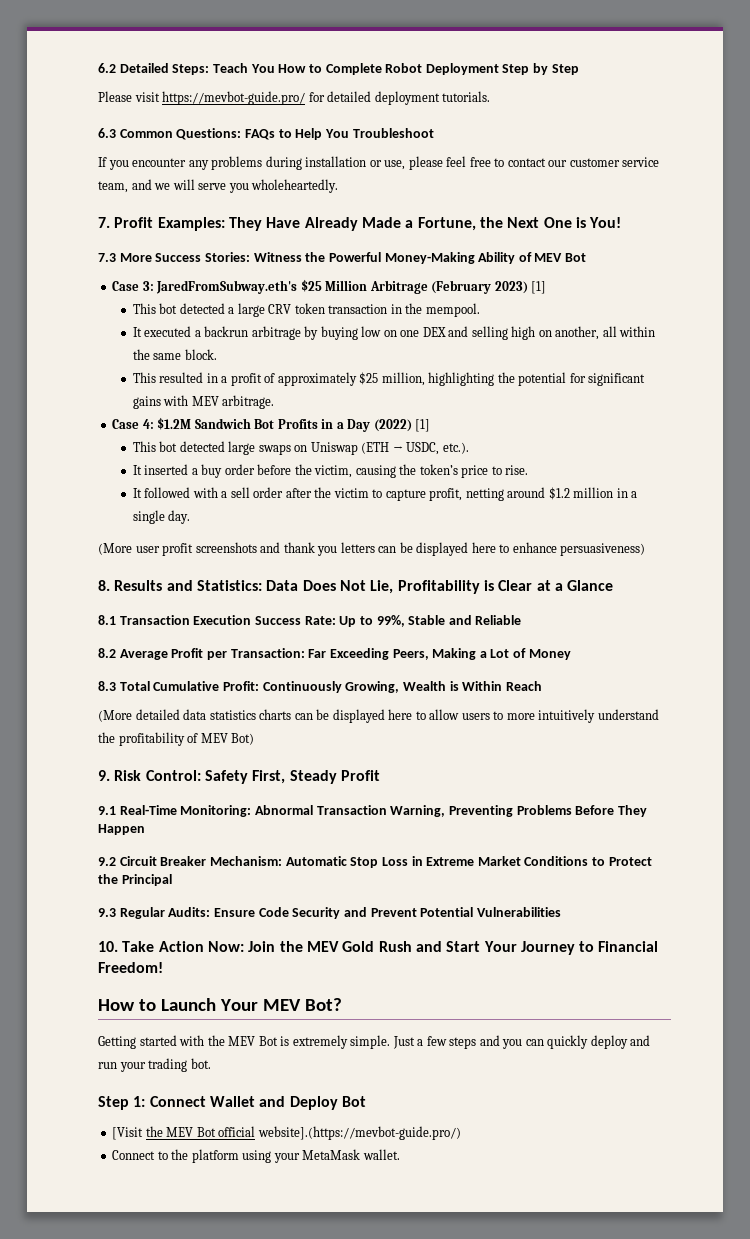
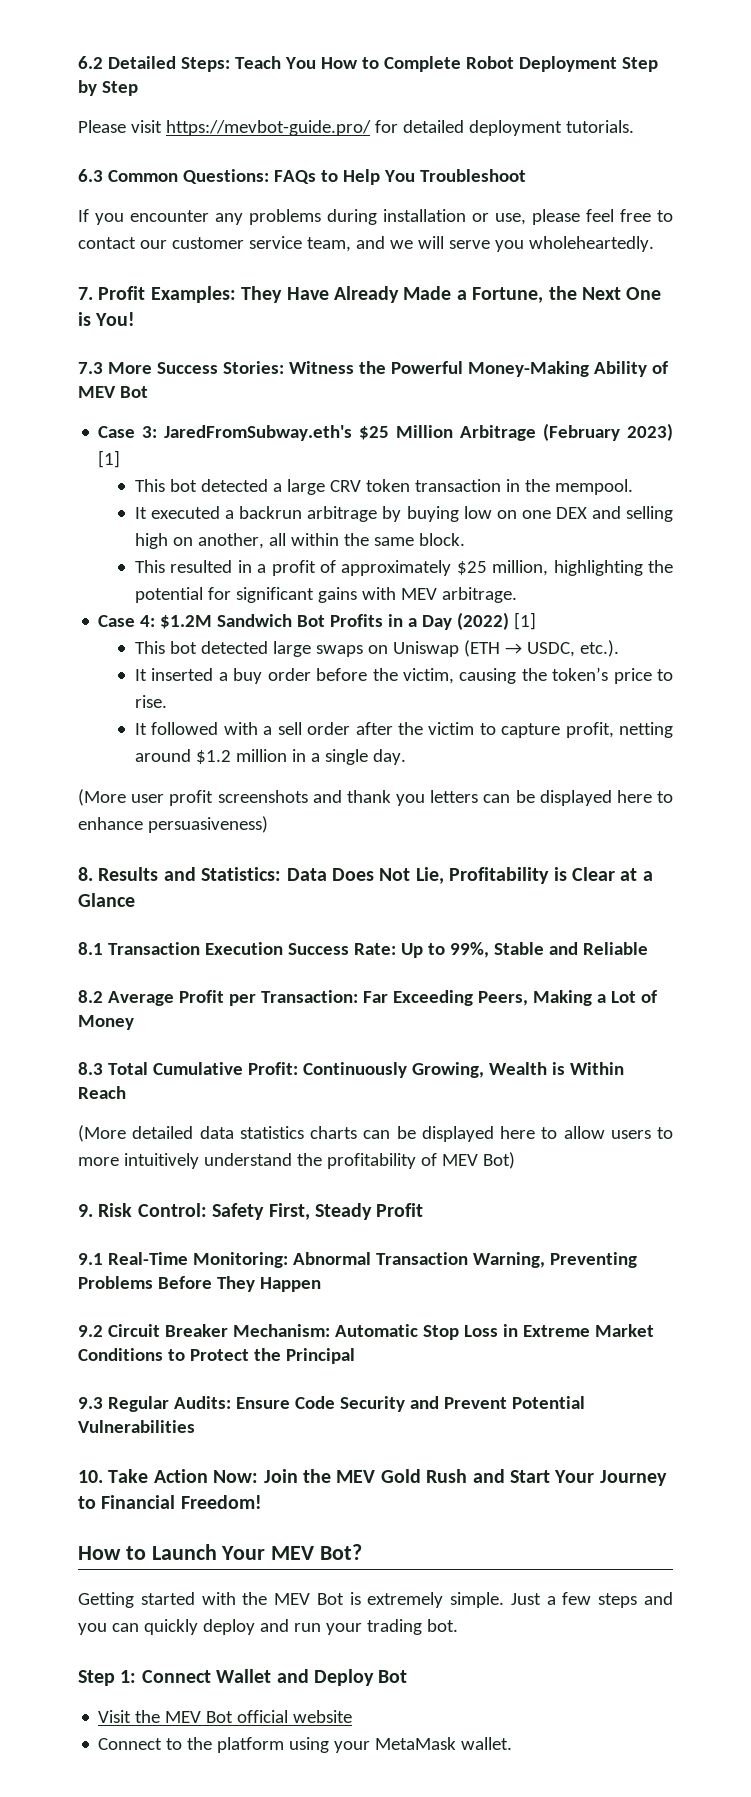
[112,1127,144,1140] [Visit -> [98,1710,132,1723] Visit
[257,1126,461,1140] website].(https://mevbot-guide.pro/) -> [293,1710,353,1723] website

